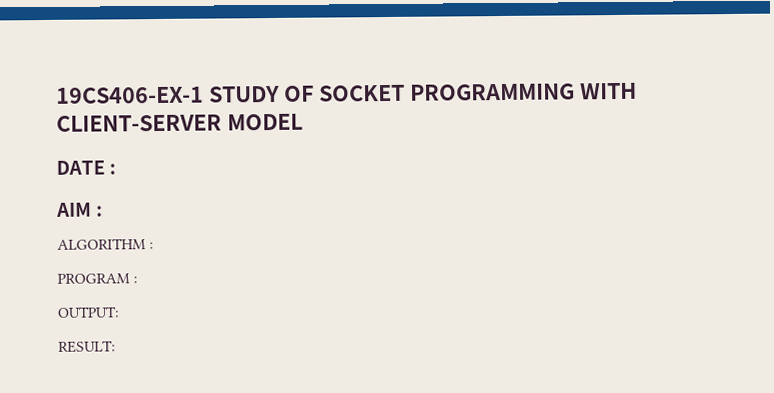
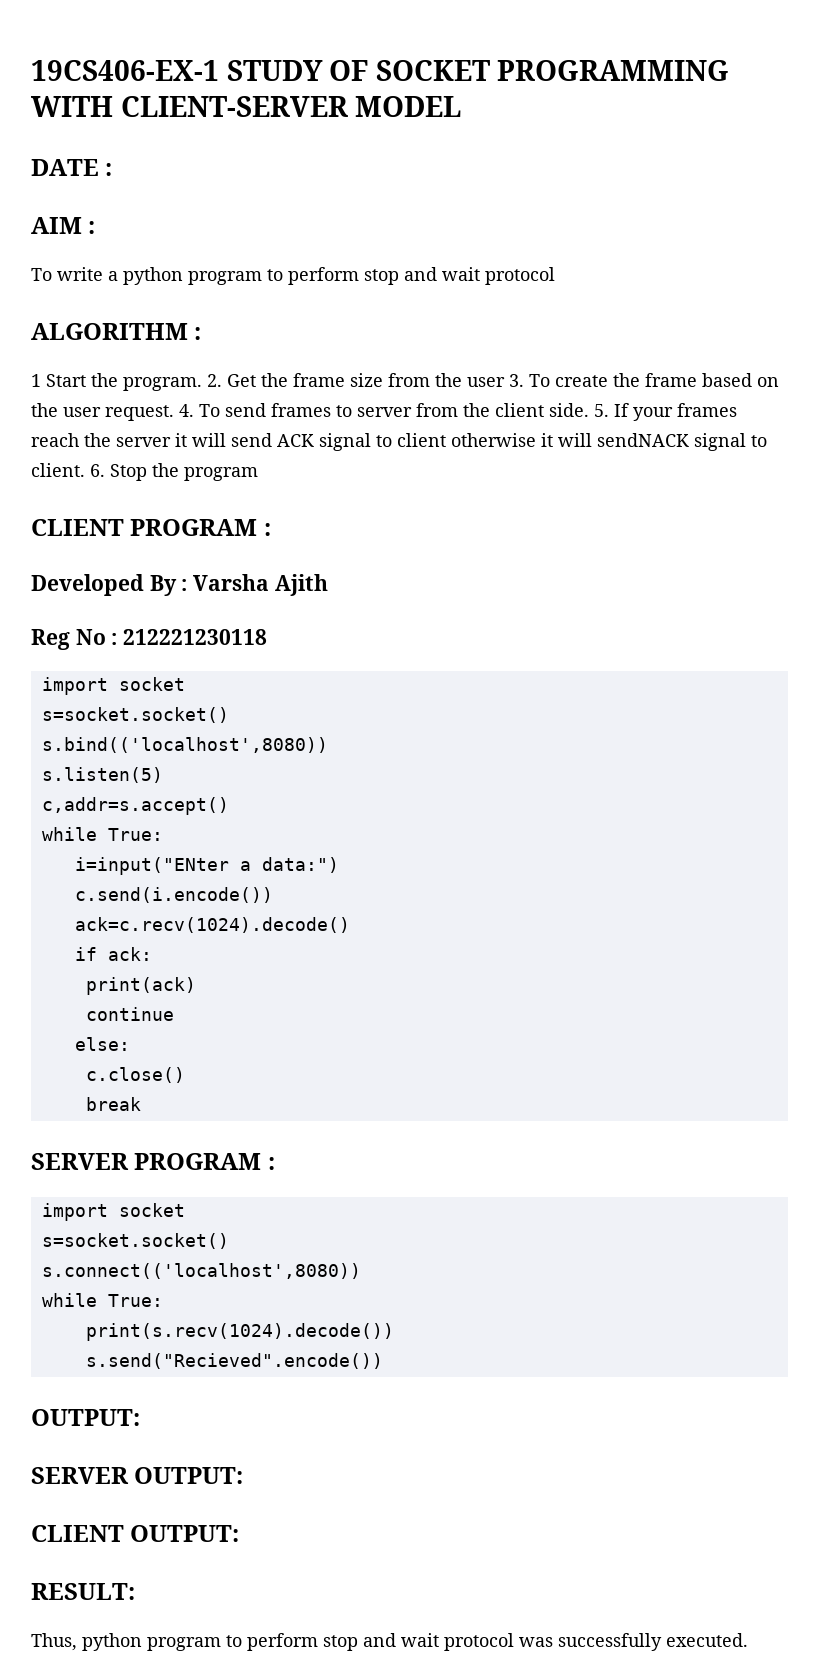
[57,238,155,250] [57,273,139,284] [57,306,120,318] [58,340,116,353] ALGORITHM : // PROGRAM : // OUTPUT: // RESULT: -> [31,267,555,285] [31,323,202,340] [31,373,779,391] [31,403,737,421] [31,433,767,451] [31,463,258,481] [31,519,271,536] [31,574,328,596] [31,629,268,650] [41,677,185,695] [41,707,229,723] [41,737,328,753] [41,767,163,783] [41,797,229,815] [41,827,163,841] [74,857,339,875] [74,887,273,903] [74,917,350,933] [74,947,152,961] [85,977,196,995] [85,1007,174,1021] [74,1037,130,1051] [85,1067,185,1083] [85,1097,141,1111] [31,1153,275,1170] [41,1203,185,1221] [41,1233,229,1249] [41,1263,361,1279] [41,1293,163,1307] [85,1323,394,1341] [85,1353,383,1369] [31,1409,140,1426] [31,1467,244,1484] [31,1525,240,1542] [31,1583,135,1600] [31,1633,748,1651] To write a python program to perform stop and wait protocol // ALGORITHM : // 1 Start the program. 2. Get the frame size from the user 3. To create the frame based on the user request. 4. To send frames to server from the client side. 5. If your frames reach the server it will send ACK signal to client otherwise it will sendNACK signal to client. 6. Stop the program // CLIENT PROGRAM : // Developed By : Varsha Ajith // Reg No : 212221230118 // import socket // s=socket.socket() // s.bind(('localhost',8080)) // s.listen(5) // c,addr=s.accept() // while True: // i=input("ENter a data:") // c.send(i.encode()) // ack=c.recv(1024).decode() // if ack: // print(ack) // continue // else: // c.close() // break // SERVER PROGRAM : // import socket // s=socket.socket() // s.connect(('localhost',8080)) // while True: // print(s.recv(1024).decode()) // s.send("Recieved".encode()) // OUTPUT: // SERVER OUTPUT: // CLIENT OUTPUT: // RESULT: // Thus, python program to perform stop and wait protocol was successfully executed.

